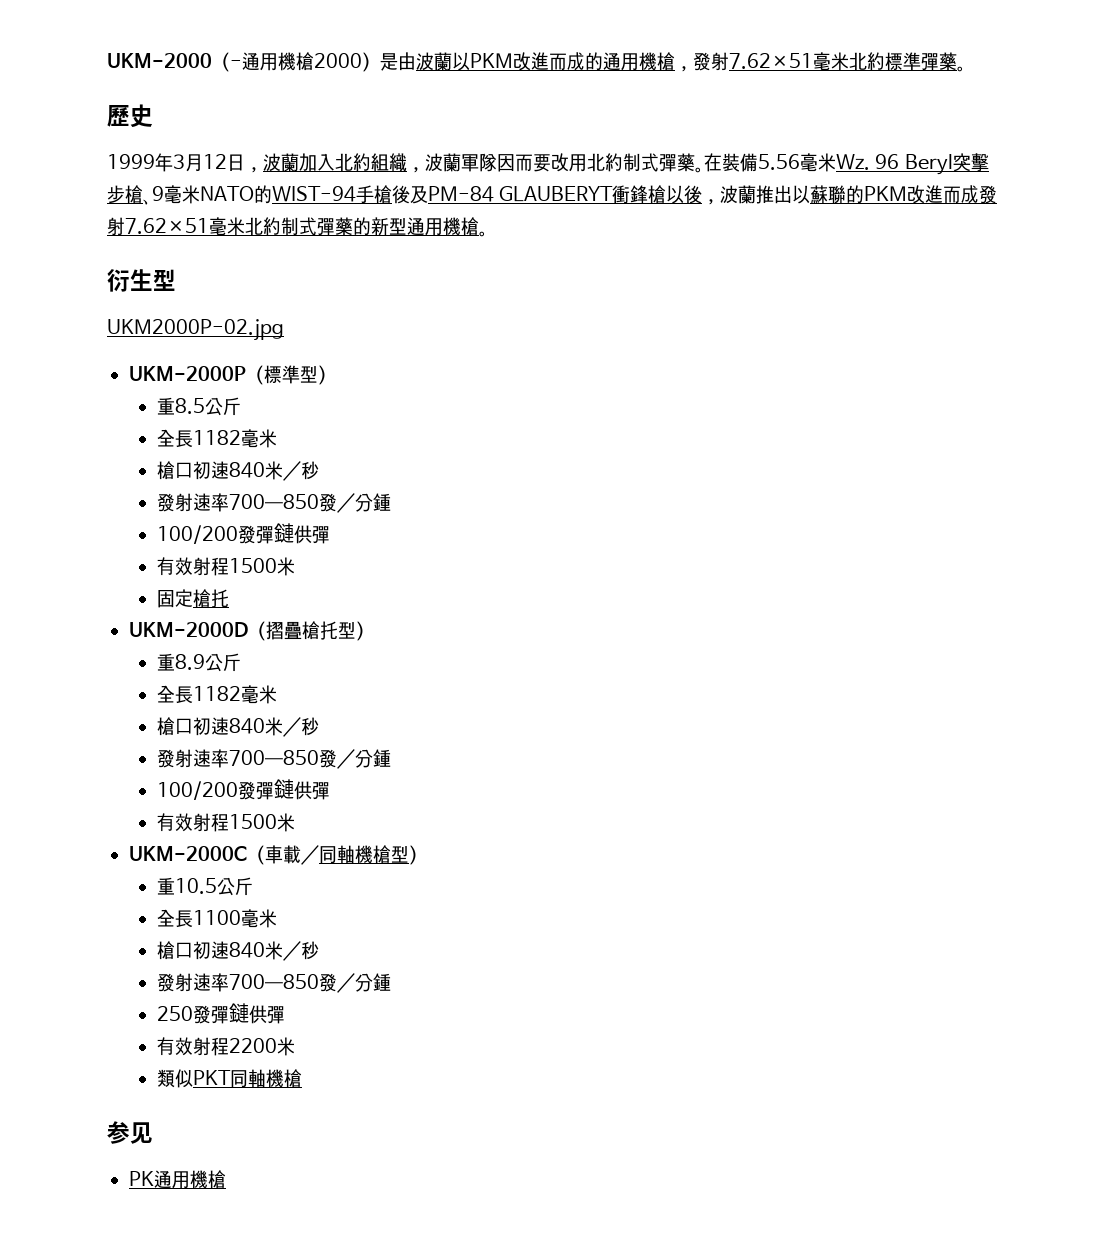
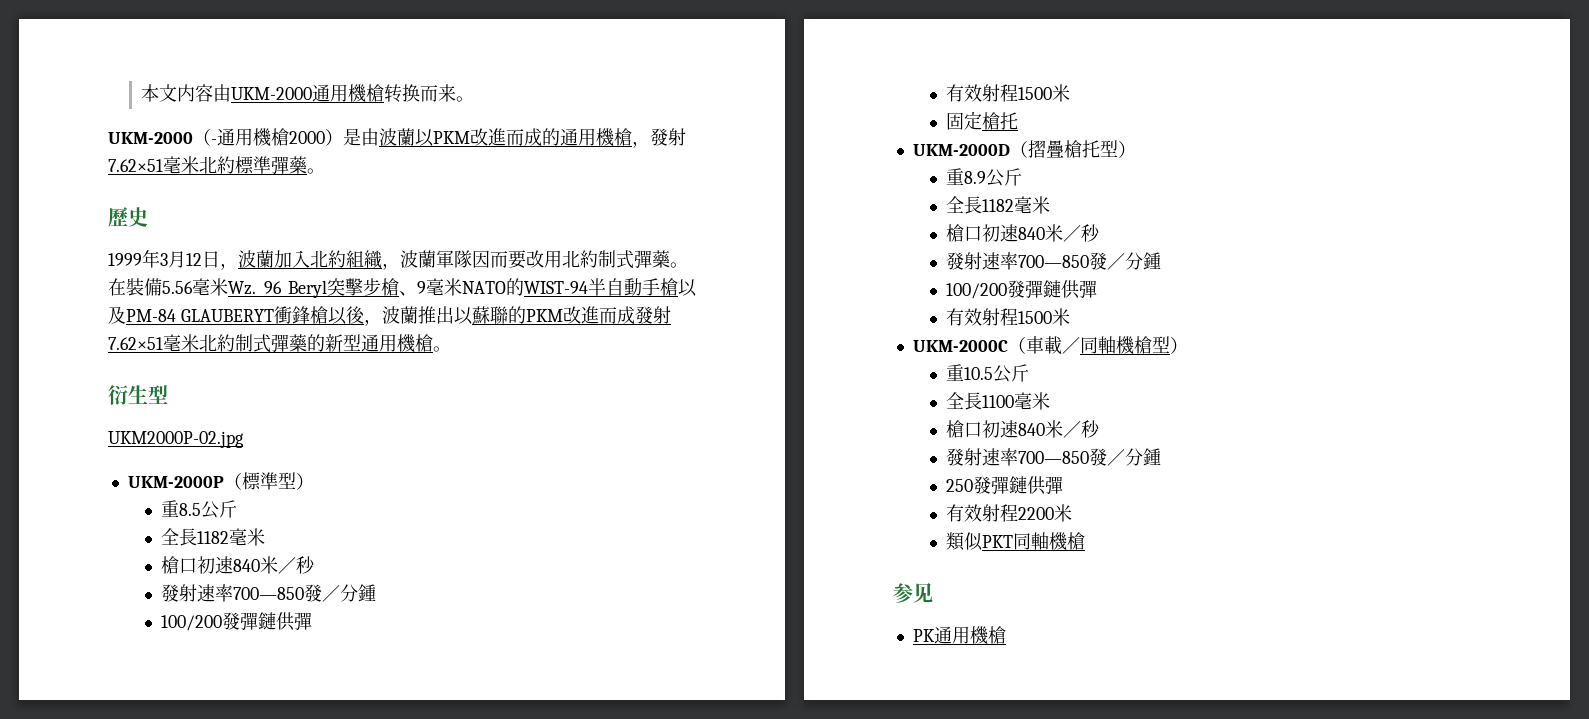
(107, 60) none -> [141,84,475,103] 本文内容由UKM-2000通用機槍转换而来。 //
[355,185,410,204] 手槍後 -> [588,278,697,297] 半自動手槍以

